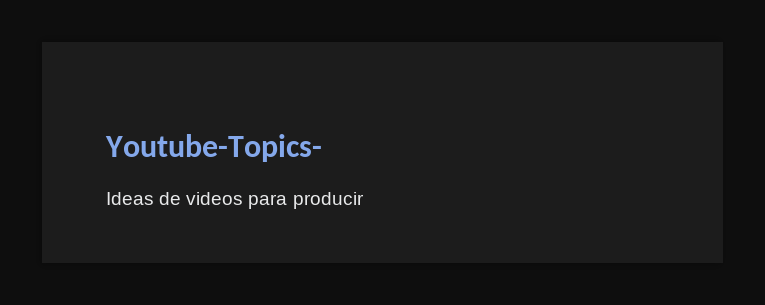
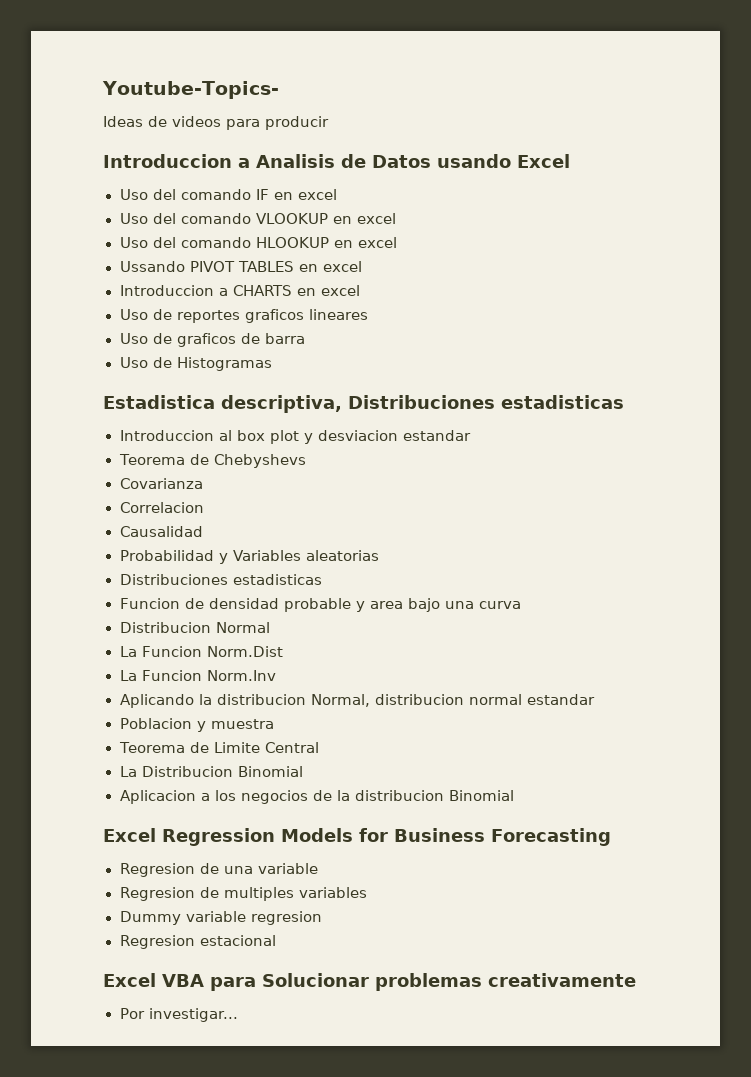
(364, 200) none -> [103,154,570,168] [119,189,337,200] [119,213,396,224] [119,237,397,248] [119,261,363,272] [119,285,361,296] [119,309,368,323] [119,333,305,347] [119,357,272,371] [103,395,624,413] [119,430,471,444] [118,454,307,468] [119,478,203,489] [119,502,204,513] [119,526,203,537] [119,550,380,564] [119,574,322,585] [119,598,521,612] [119,622,270,633] [119,646,283,657] [119,670,276,681] [119,694,595,708] [119,718,274,732] [118,742,320,753] [119,766,303,777] [119,790,514,804] [103,828,611,846] [119,863,318,877] [119,887,367,901] [119,911,322,925] [119,935,276,949] [103,973,636,991] [119,1008,239,1022] // Introduccion a Analisis de Datos usando Excel // Uso del comando IF en excel // Uso del comando VLOOKUP en excel // Uso del comando HLOOKUP en excel // Ussando PIVOT TABLES en excel // Introduccion a CHARTS en excel // Uso de reportes graficos lineares // Uso de graficos de barra // Uso de Histogramas // Estadistica descriptiva, Distribuciones estadisticas // Introduccion al box plot y desviacion estandar // Teorema de Chebyshevs // Covarianza // Correlacion // Causalidad // Probabilidad y Variables aleatorias // Distribuciones estadisticas // Funcion de densidad probable y area bajo una curva // Distribucion Normal // La Funcion Norm.Dist // La Funcion Norm.Inv // Aplicando la distribucion Normal, distribucion normal estandar // Poblacion y muestra // Teorema de Limite Central // La Distribucion Binomial // Aplicacion a los negocios de la distribucion Binomial // Excel Regression Models for Business Forecasting // Regresion de una variable // Regresion de multiples variables // Dummy variable regresion // Regresion estacional // Excel VBA para Solucionar problemas creativamente // Por investigar...

